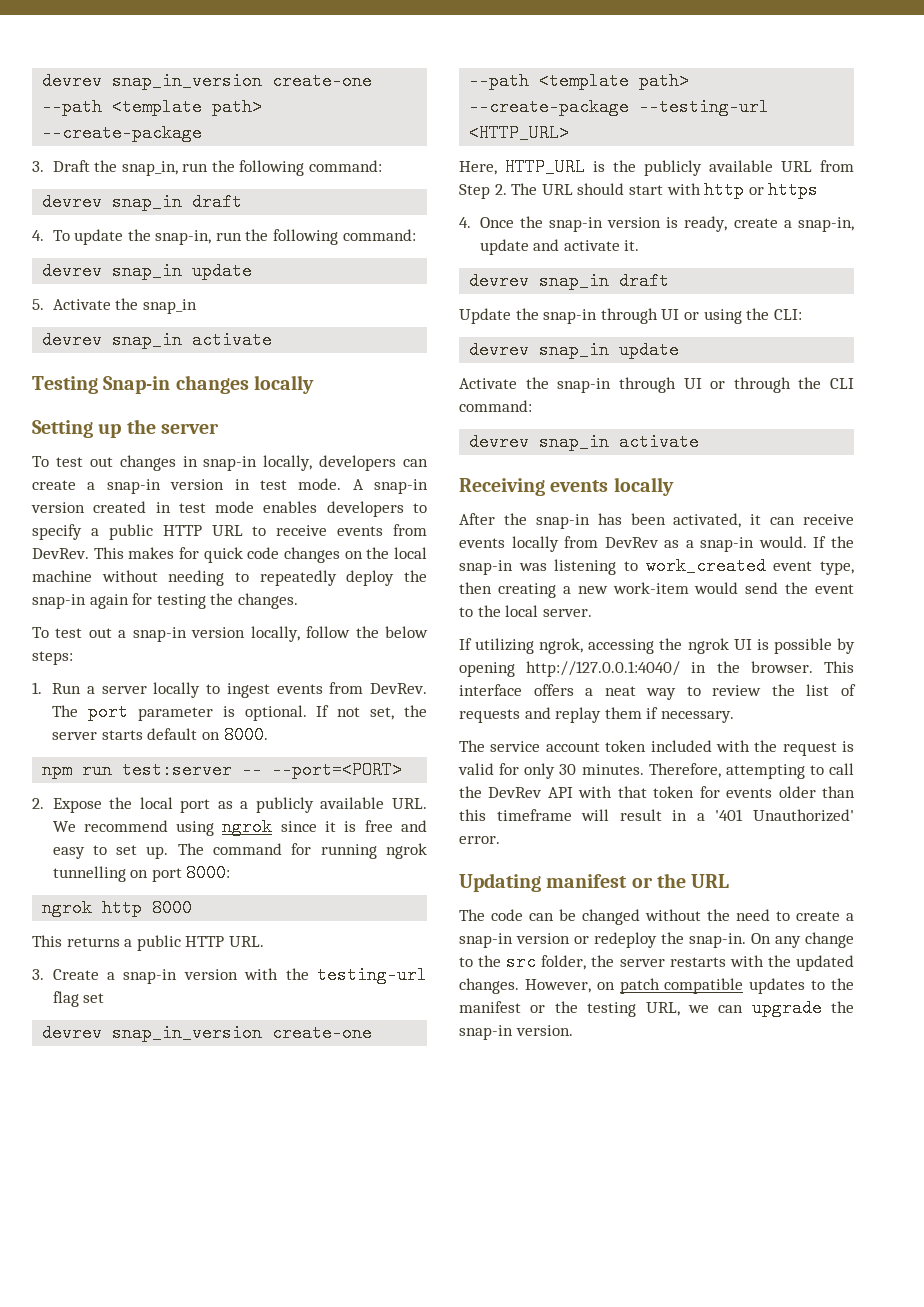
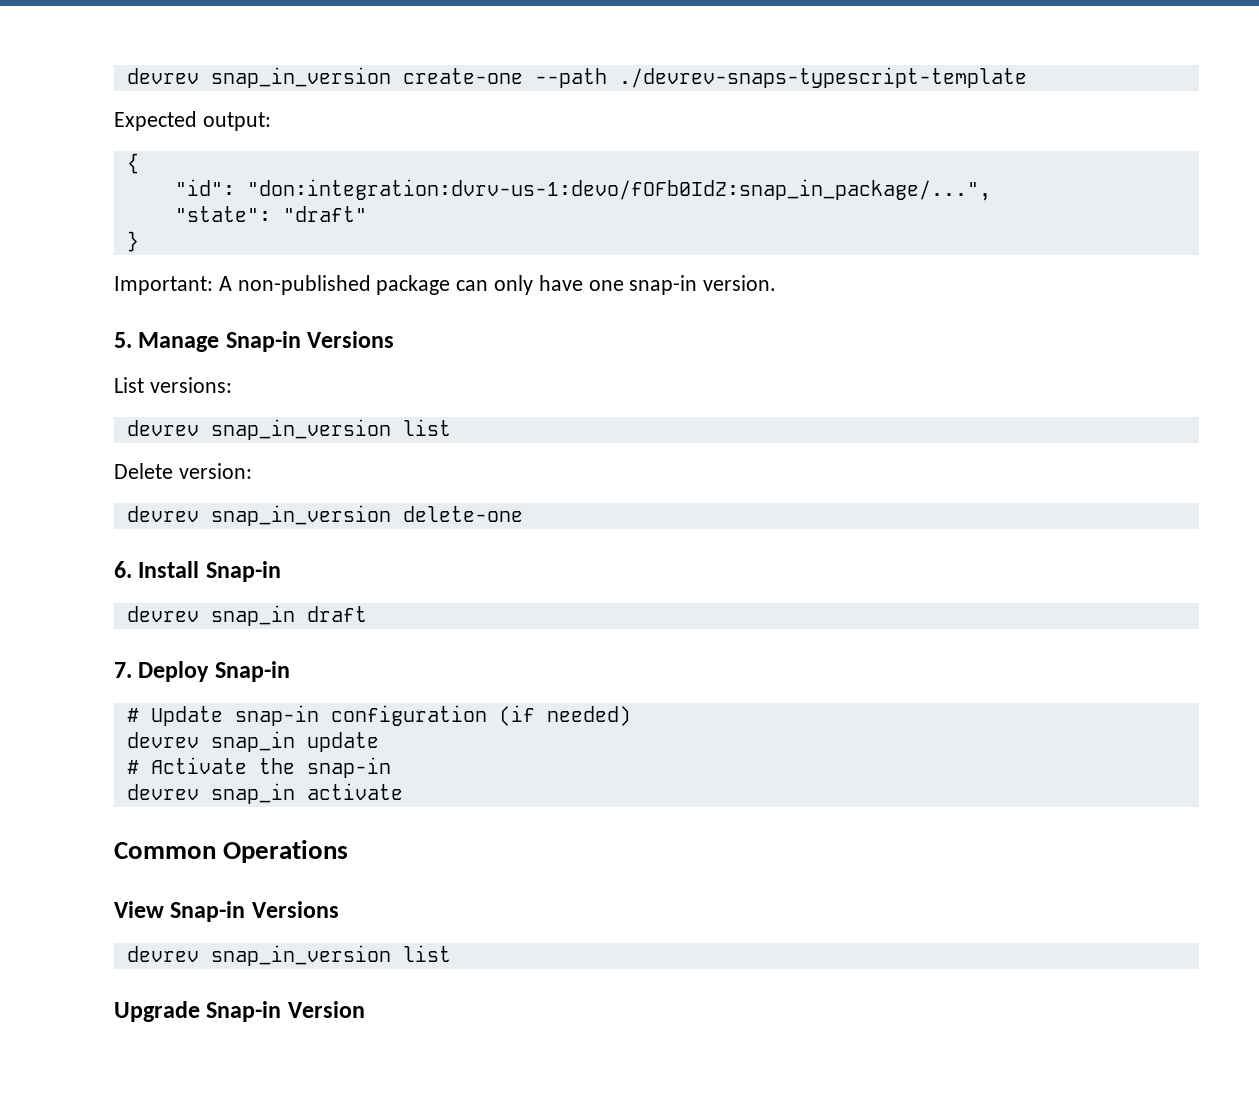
[42,72,373,90] [42,98,263,116] [42,124,203,142] [32,160,383,176] [42,193,243,211] [32,229,416,245] [42,262,253,280] [32,298,197,314] [42,331,273,349] [32,375,314,394] [32,419,219,438] [32,455,428,471] [32,478,428,494] [31,501,427,517] [32,524,427,540] [32,547,427,563] [32,570,427,586] [32,593,298,609] [32,626,429,642] [32,651,73,665] [32,682,427,698] [52,703,427,721] [52,726,268,744] [42,761,403,779] [32,797,427,813] [52,818,427,836] [52,843,427,859] [52,864,231,882] [42,899,193,917] [32,935,264,951] [32,966,427,984] [52,991,105,1007] [42,1024,373,1042] [469,72,690,90] [469,98,770,116] [469,124,570,142] [459,158,854,176] [459,181,819,199] [459,216,854,232] [479,239,640,255] [469,272,670,290] [459,308,802,324] [469,341,680,359] [459,377,854,393] [459,400,532,412] [469,433,700,451] [459,477,674,496] [459,513,854,529] [459,536,854,552] [459,557,854,575] [459,582,854,598] [459,605,592,617] [459,638,855,654] [459,661,854,677] [459,684,856,700] [459,707,734,723] [459,740,854,756] [458,763,854,779] [459,786,855,798] [459,809,854,822] [459,836,500,844] [459,873,730,892] [459,909,854,925] [459,932,854,948] [459,953,854,971] [459,978,854,994] [459,999,854,1017] [459,1025,573,1040] devrev snap_in_version create-one --path <template path> --create-package // 3. Draft the snap_in, run the following command: // devrev snap_in draft // 4. To update the snap-in, run the following command: // devrev snap_in update // 5. Activate the snap_in // devrev snap_in activate // Testing Snap-in changes locally // Setting up the server // To test out changes in snap-in locally, developers can create a snap-in version in test mode. A snap-in version created in test mode enables developers to specify a public HTTP URL to receive events from DevRev. This makes for quick code changes on the local machine without needing to repeatedly deploy the snap-in again for testing the changes. // To test out a snap-in version locally, follow the below steps: // 1. Run a server locally to ingest events from DevRev. The port parameter is optional. If not set, the server starts default on 8000. // npm run test:server -- --port=<PORT> // 2. Expose the local port as a publicly available URL. We recommend using ngrok since it is free and easy to set up. The command for running ngrok tunnelling on port 8000: // ngrok http 8000 // This returns a public HTTP URL. // 3. Create a snap-in version with the testing-url flag set // devrev snap_in_version create-one --path <template path> --create-package --testing-url <HTTP_URL> // Here, HTTP_URL is the publicly available URL from Step 2. The URL should start with http or https // 4. Once the snap-in version is ready, create a snap-in, update and activate it. // devrev snap_in draft // Update the snap-in through UI or using the CLI: // devrev snap_in update // Activate the snap-in through UI or through the CLI command: // devrev snap_in activate // Receiving events locally // After the snap-in has been activated, it can receive events locally from DevRev as a snap-in would. If the snap-in was listening to work_created event type, then creating a new work-item would send the event to the local server. // If utilizing ngrok, accessing the ngrok UI is possible by opening http://127.0.0.1:4040/ in the browser. This interface offers a neat way to review the list of requests and replay them if necessary. // The service account token included with the request is valid for only 30 minutes. Therefore, attempting to call the DevRev API with that token for events older than this timeframe will result in a '401 Unauthorized' error. // Updating manifest or the URL // The code can be changed without the need to create a snap-in version or redeploy the snap-in. On any change to the src folder, the server restarts with the updated changes. However, on patch compatible updates to the manifest or the testing URL, we can upgrade the snap-in version. -> [126,67,1027,88] [114,111,271,131] [126,153,139,174] [174,179,991,201] [174,206,367,222] [126,231,139,252] [114,275,777,295] [114,331,395,352] [114,377,232,393] [126,419,451,440] [114,463,252,479] [126,505,523,526] [114,561,281,582] [126,605,367,626] [114,661,290,682] [126,705,631,726] [126,731,379,752] [126,757,391,778] [126,783,403,804] [114,840,349,863] [114,901,339,922] [126,945,451,966] [114,1001,365,1022] devrev snap_in_version create-one --path ./devrev-snaps-typescript-template // Expected output: // { // "id": "don:integration:dvrv-us-1:devo/fOFb0IdZ:snap_in_package/...", // "state": "draft" // } // Important: A non-published package can only have one snap-in version. // 5. Manage Snap-in Versions // List versions: // devrev snap_in_version list // Delete version: // devrev snap_in_version delete-one // 6. Install Snap-in // devrev snap_in draft // 7. Deploy Snap-in // # Update snap-in configuration (if needed) // devrev snap_in update // # Activate the snap-in // devrev snap_in activate // Common Operations // View Snap-in Versions // devrev snap_in_version list // Upgrade Snap-in Version

